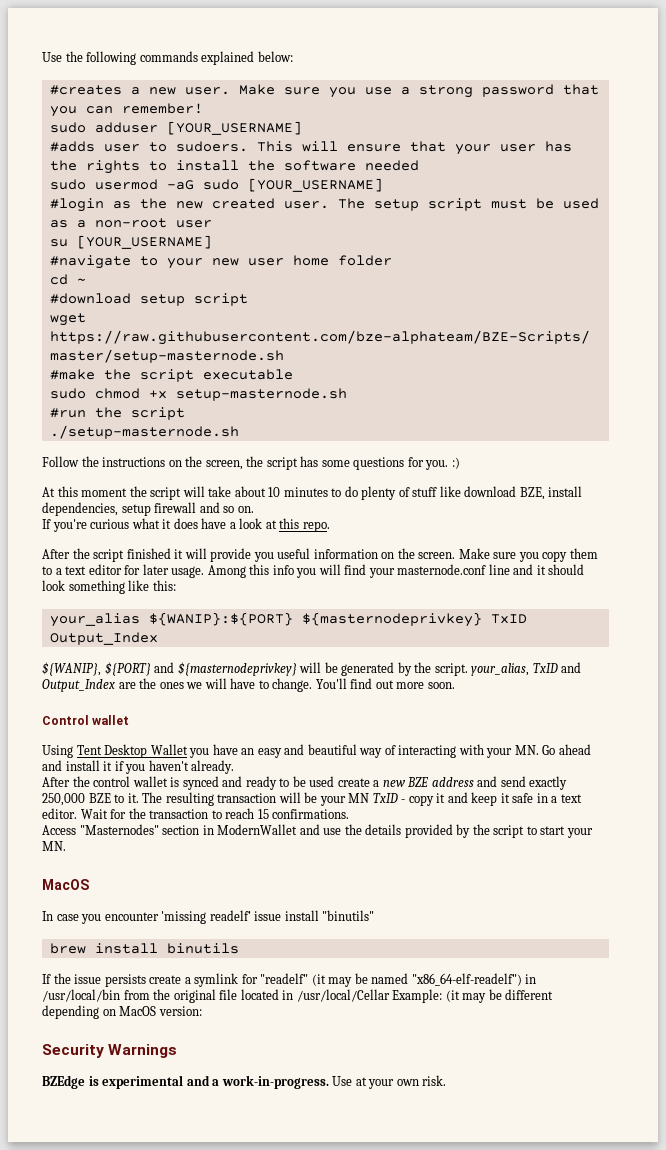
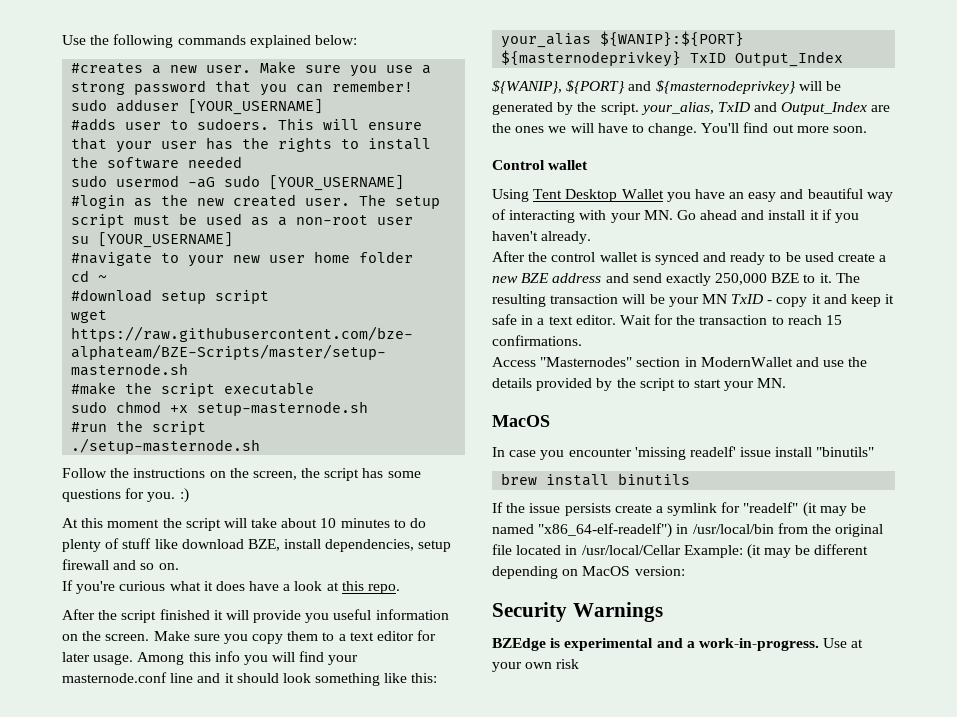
[422,1075,447,1086] risk. -> [556,659,580,669] risk

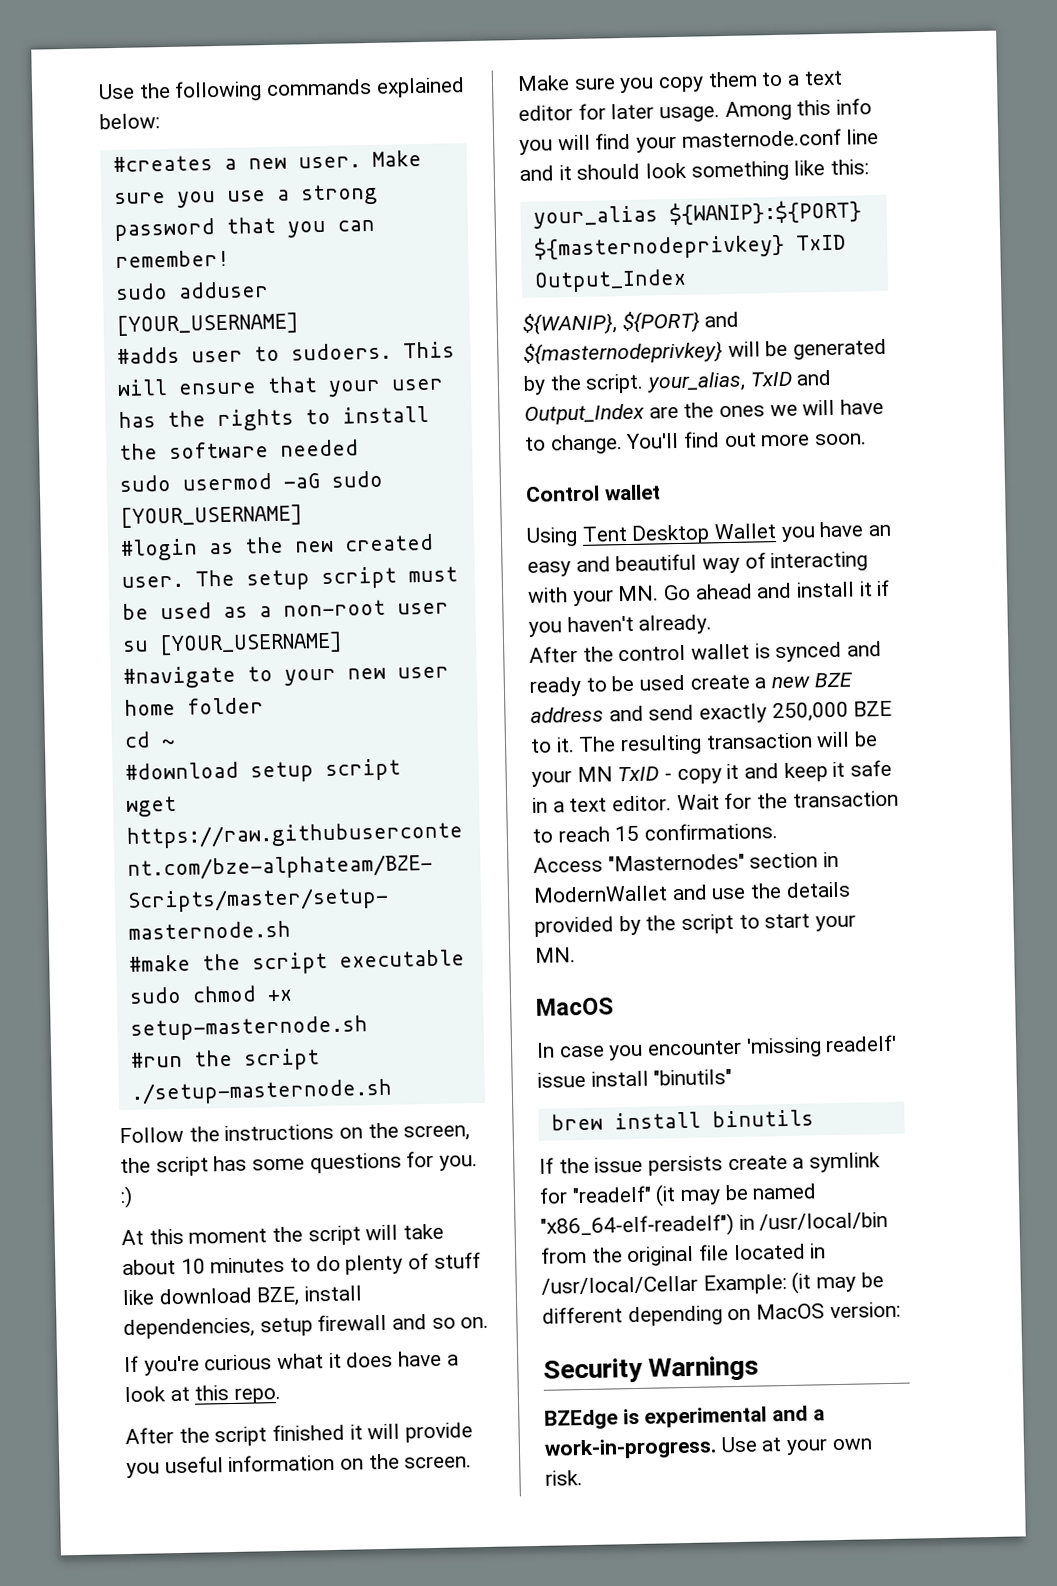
[556,659,580,669] risk -> [545,1470,583,1486] risk.

